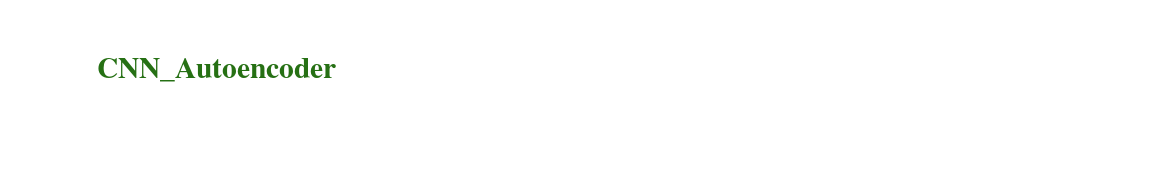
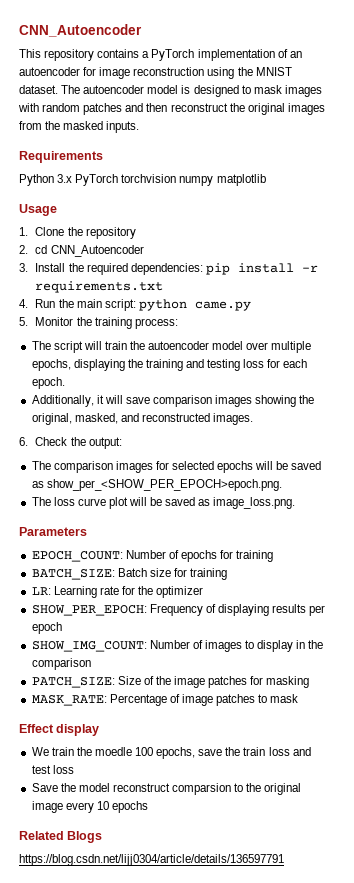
[97,58,336,82] CNN_Autoencoder -> [19,24,142,37] [19,49,302,61] [19,67,292,79] [19,85,322,97] [18,103,325,115] [19,121,140,133] [19,151,103,163] [19,174,266,186] [19,204,57,216] [19,227,136,239] [19,245,144,257] [19,263,318,275] [35,281,164,293] [19,299,251,311] [19,317,178,329] [31,341,312,353] [31,359,308,371] [31,377,65,389] [31,395,315,407] [31,413,254,425] [19,437,122,449] [31,461,322,473] [31,479,282,491] [31,497,296,509] [19,527,87,536] [31,550,274,562] [31,568,228,580] [31,586,204,598] [31,604,326,616] [31,622,62,634] [31,640,324,652] [31,658,91,670] [31,676,310,688] [31,694,299,706] [19,724,100,736] [31,747,311,759] [31,765,74,774] [31,783,302,795] [31,801,148,813] [19,831,103,843] [19,854,284,866] CNN_Autoencoder // This repository contains a PyTorch implementation of an autoencoder for image reconstruction using the MNIST dataset. The autoencoder model is designed to mask images with random patches and then reconstruct the original images from the masked inputs. // Requirements // Python 3.x PyTorch torchvision numpy matplotlib // Usage // 1. Clone the repository // 2. cd CNN_Autoencoder // 3. Install the required dependencies: pip install -r requirements.txt // 4. Run the main script: python came.py // 5. Monitor the training process: // The script will train the autoencoder model over multiple epochs, displaying the training and testing loss for each epoch. // Additionally, it will save comparison images showing the original, masked, and reconstructed images. // 6. Check the output: // The comparison images for selected epochs will be saved as show_per_<SHOW_PER_EPOCH>epoch.png. // The loss curve plot will be saved as image_loss.png. // Parameters // EPOCH_COUNT: Number of epochs for training // BATCH_SIZE: Batch size for training // LR: Learning rate for the optimizer // SHOW_PER_EPOCH: Frequency of displaying results per epoch // SHOW_IMG_COUNT: Number of images to display in the comparison // PATCH_SIZE: Size of the image patches for masking // MASK_RATE: Percentage of image patches to mask // Effect display // We train the moedle 100 epochs, save the train loss and test loss // Save the model reconstruct comparsion to the original image every 10 epochs // Related Blogs // https://blog.csdn.net/lijj0304/article/details/136597791

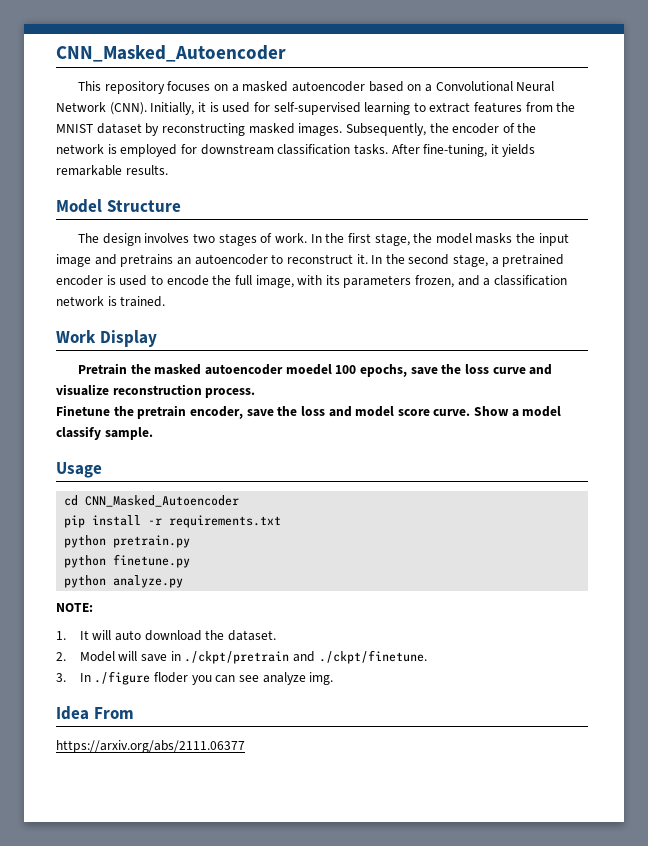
[19,24,142,37] CNN_Autoencoder -> [56,45,286,62] CNN_Masked_Autoencoder
[97,49,302,61] [19,67,292,79] [19,85,322,97] [18,103,325,115] [19,121,140,133] [19,151,103,163] [19,174,266,186] [19,204,57,216] [19,227,136,239] [19,245,144,257] [19,263,318,275] [35,281,164,293] [19,299,251,311] [19,317,178,329] [31,341,312,353] [31,359,308,371] [31,377,65,389] [31,395,315,407] [31,413,254,425] [19,437,122,449] [31,461,322,473] [31,479,282,491] [31,497,296,509] [19,527,87,536] [31,550,274,562] [31,568,228,580] [31,586,204,598] [31,604,326,616] [31,622,62,634] [31,640,324,652] [31,658,91,670] [31,676,310,688] [31,694,299,706] [19,724,100,736] [31,747,311,759] [31,765,74,774] [31,783,302,795] [31,801,148,813] [19,831,103,843] [19,854,284,866] contains a PyTorch implementation of an autoencoder for image reconstruction using the MNIST dataset. The autoencoder model is designed to mask images with random patches and then reconstruct the original images from the masked inputs. // Requirements // Python 3.x PyTorch torchvision numpy matplotlib // Usage // 1. Clone the repository // 2. cd CNN_Autoencoder // 3. Install the required dependencies: pip install -r requirements.txt // 4. Run the main script: python came.py // 5. Monitor the training process: // The script will train the autoencoder model over multiple epochs, displaying the training and testing loss for each epoch. // Additionally, it will save comparison images showing the original, masked, and reconstructed images. // 6. Check the output: // The comparison images for selected epochs will be saved as show_per_<SHOW_PER_EPOCH>epoch.png. // The loss curve plot will be saved as image_loss.png. // Parameters // EPOCH_COUNT: Number of epochs for training // BATCH_SIZE: Batch size for training // LR: Learning rate for the optimizer // SHOW_PER_EPOCH: Frequency of displaying results per epoch // SHOW_IMG_COUNT: Number of images to display in the comparison // PATCH_SIZE: Size of the image patches for masking // MASK_RATE: Percentage of image patches to mask // Effect display // We train the moedle 100 epochs, save the train loss and test loss // Save the model reconstruct comparsion to the original image every 10 epochs // Related Blogs // https://blog.csdn.net/lijj0304/article/details/136597791 -> [167,81,555,92] [56,102,576,115] [56,123,537,136] [56,144,536,157] [56,165,168,176] [56,199,181,213] [78,233,569,246] [56,254,565,267] [56,275,568,288] [56,296,166,307] [56,330,157,347] [78,363,553,377] [56,384,256,398] [56,405,562,419] [56,426,153,440] [56,462,102,478] [64,495,240,507] [64,515,282,528] [64,535,191,548] [64,554,191,568] [64,575,184,588] [56,603,93,612] [56,630,276,641] [56,650,427,664] [56,671,334,685] [56,706,134,720] [56,740,245,753] focuses on a masked autoencoder based on a Convolutional Neural Network (CNN). Initially, it is used for self-supervised learning to extract features from the MNIST dataset by reconstructing masked images. Subsequently, the encoder of the network is employed for downstream classification tasks. After fine-tuning, it yields remarkable results. // Model Structure // The design involves two stages of work. In the first stage, the model masks the input image and pretrains an autoencoder to reconstruct it. In the second stage, a pretrained encoder is used to encode the full image, with its parameters frozen, and a classification network is trained. // Work Display // Pretrain the masked autoencoder moedel 100 epochs, save the loss curve and visualize reconstruction process. // Finetune the pretrain encoder, save the loss and model score curve. Show a model classify sample. // Usage // cd CNN_Masked_Autoencoder // pip install -r requirements.txt // python pretrain.py // python finetune.py // python analyze.py // NOTE: // 1. It will auto download the dataset. // 2. Model will save in ./ckpt/pretrain and ./ckpt/finetune. // 3. In ./figure floder you can see analyze img. // Idea From // https://arxiv.org/abs/2111.06377

